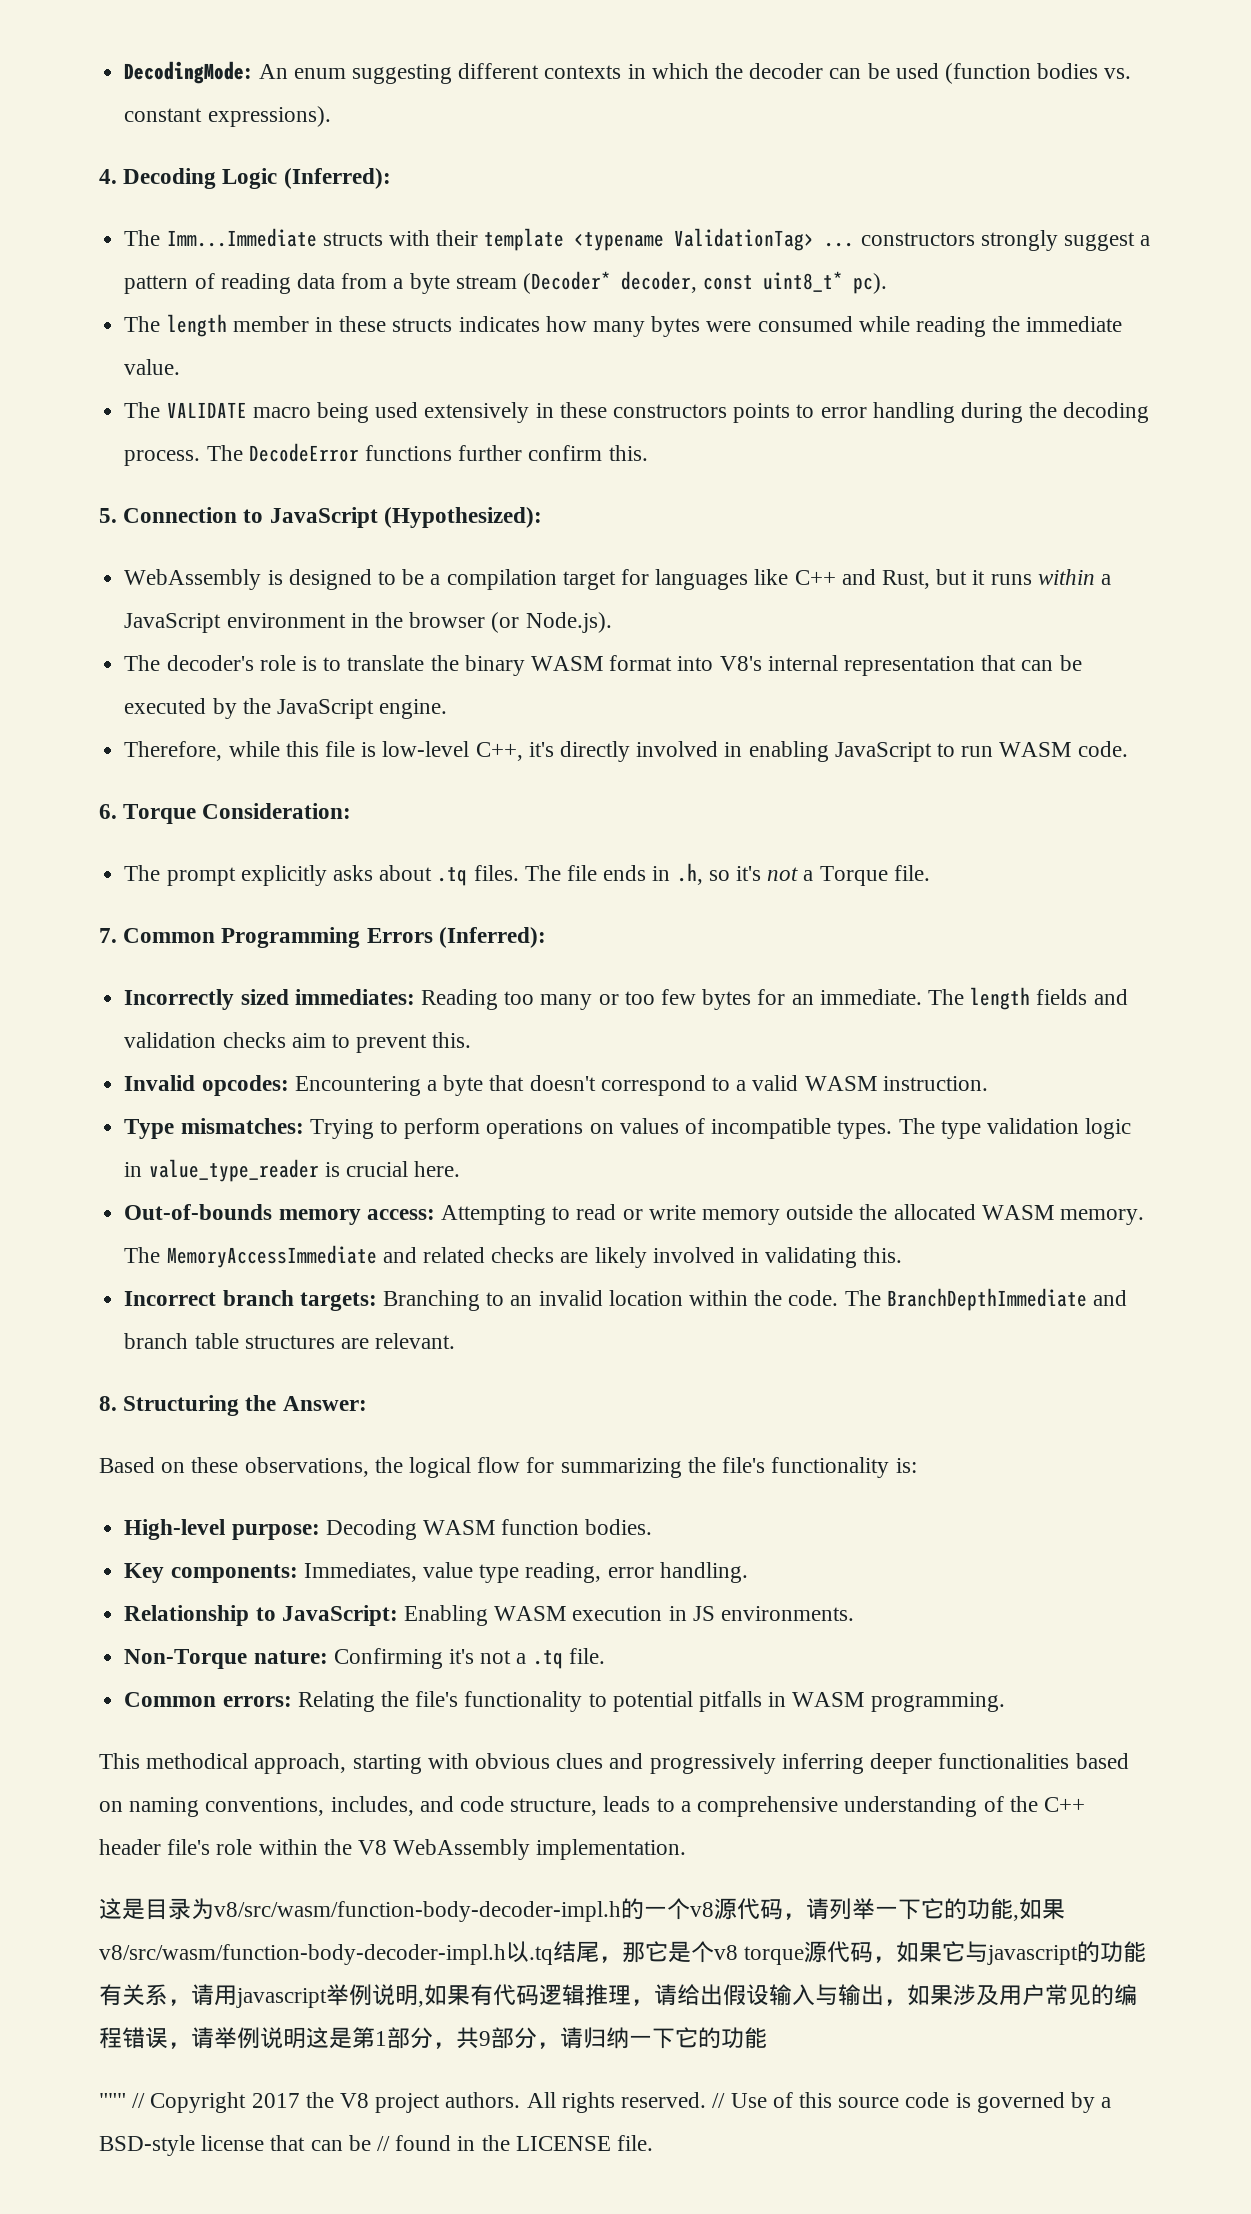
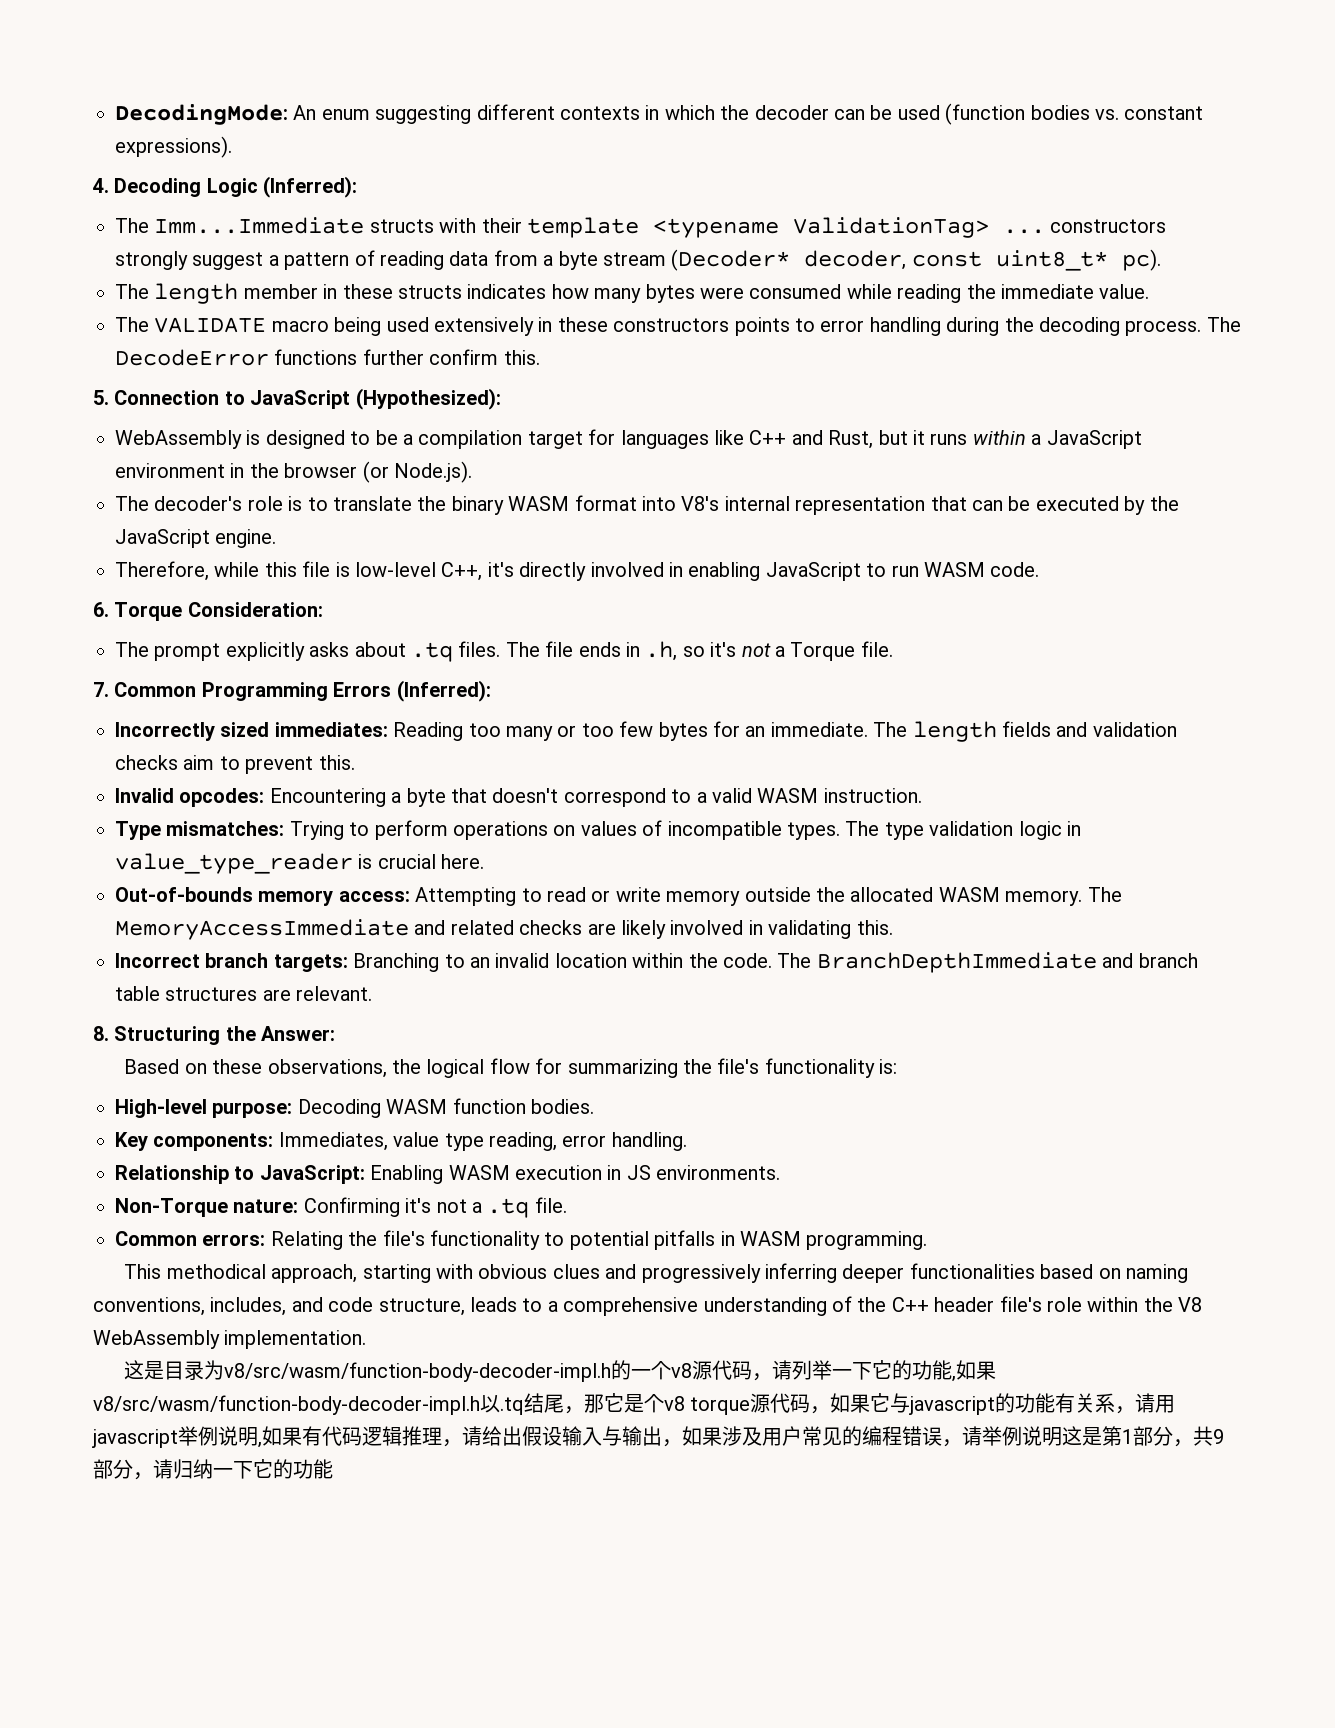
[99,2092,1112,2113] [99,2135,654,2156] // """ // Copyright 2017 the V8 project authors. All rights reserved. // Use of this source code is governed by a BSD-style license that can be // found in the LICENSE file. -> (333, 1469) none

